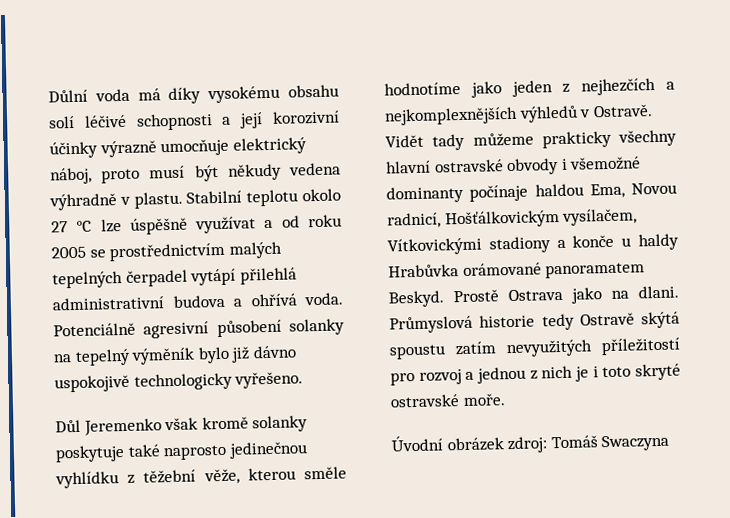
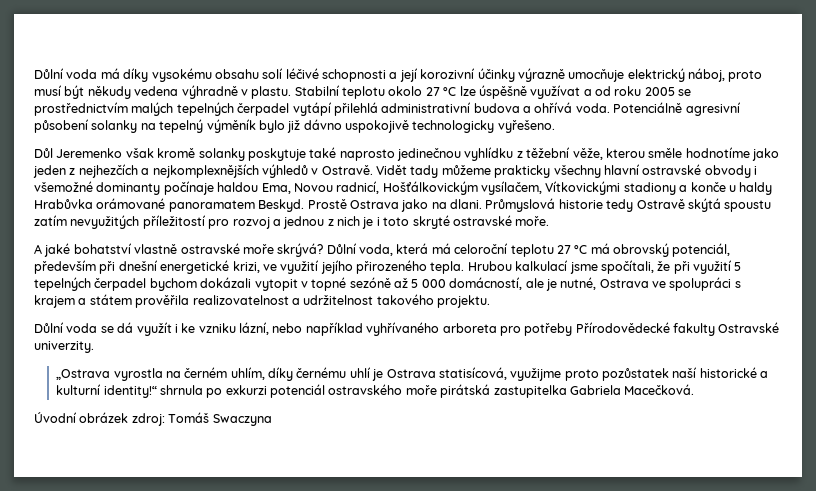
(506, 400) none -> [34,243,731,257] [34,260,742,274] [34,277,741,291] [34,294,490,308] [34,322,780,336] [34,341,94,353] [56,367,769,381] [56,384,695,398] // A jaké bohatství vlastně ostravské moře skrývá? Důlní voda, která má celoroční teplotu 27 °C má obrovský potenciál, především při dnešní energetické krizi, ve využití jejího přirozeného tepla. Hrubou kalkulací jsme spočítali, že při využití 5 tepelných čerpadel bychom dokázali vytopit v topné sezóně až 5 000 domácností, ale je nutné, Ostrava ve spolupráci s krajem a státem prověřila realizovatelnost a udržitelnost takového projektu. // Důlní voda se dá využít i ke vzniku lázní, nebo například vyhřívaného arboreta pro potřeby Přírodovědecké fakulty Ostravské univerzity. // „Ostrava vyrostla na černém uhlím, díky černému uhlí je Ostrava statisícová, využijme proto pozůstatek naší historické a kulturní identity!“ shrnula po exkurzi potenciál ostravského moře pirátská zastupitelka Gabriela Macečková.

